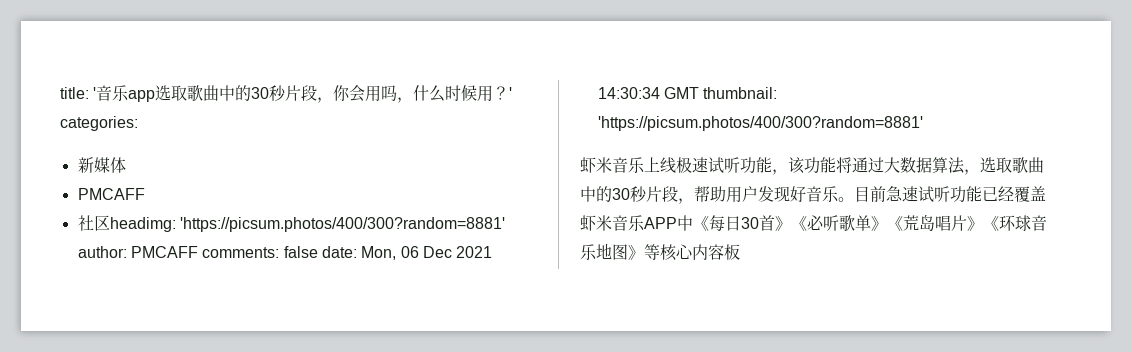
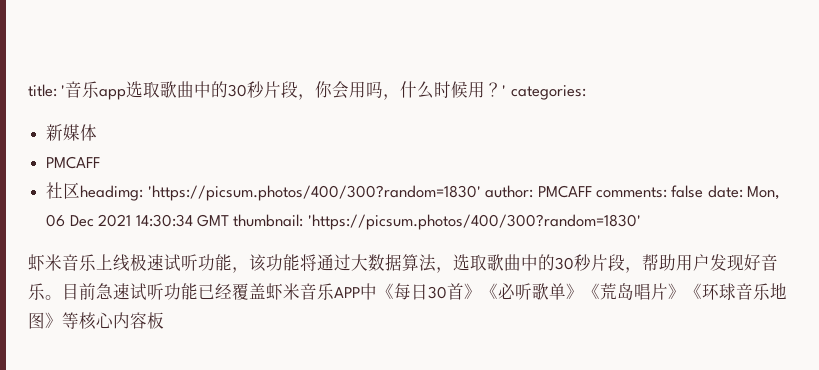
[179,217,505,232] 'https://picsum.photos/400/300?random=8881' -> [147,185,481,201] 'https://picsum.photos/400/300?random=1830'
[597,116,923,131] 'https://picsum.photos/400/300?random=8881' -> [307,214,641,230] 'https://picsum.photos/400/300?random=1830'

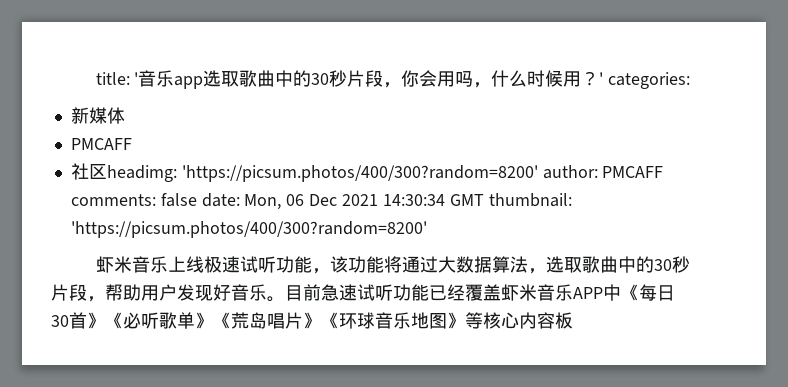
[147,185,481,201] 'https://picsum.photos/400/300?random=1830' -> [181,165,538,182] 'https://picsum.photos/400/300?random=8200'
[307,214,641,230] 'https://picsum.photos/400/300?random=1830' -> [70,221,427,238] 'https://picsum.photos/400/300?random=8200'

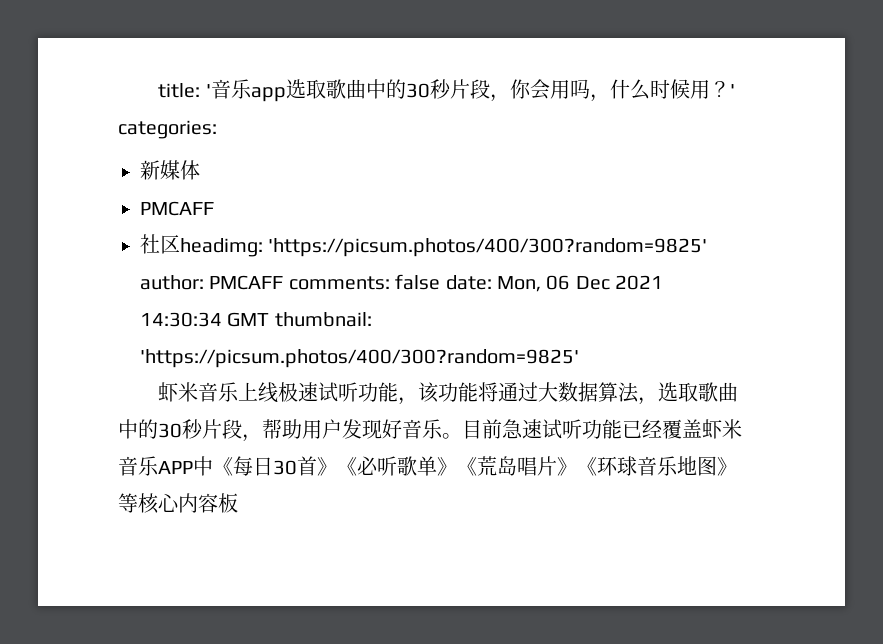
[181,165,538,182] 'https://picsum.photos/400/300?random=8200' -> [268,238,708,257] 'https://picsum.photos/400/300?random=9825'
[70,221,427,238] 'https://picsum.photos/400/300?random=8200' -> [140,349,579,368] 'https://picsum.photos/400/300?random=9825'

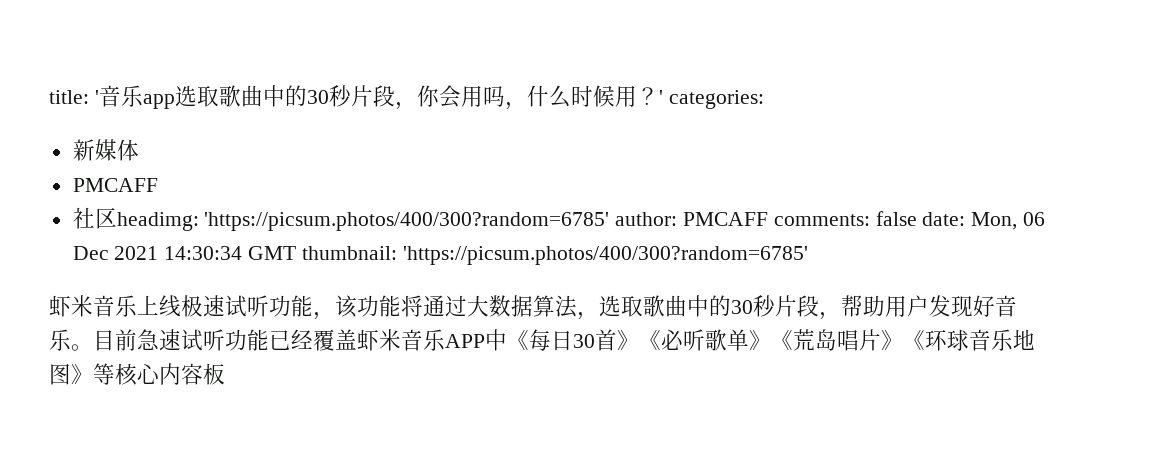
[268,238,708,257] 'https://picsum.photos/400/300?random=9825' -> [204,212,610,231] 'https://picsum.photos/400/300?random=6785'
[140,349,579,368] 'https://picsum.photos/400/300?random=9825' -> [402,246,808,265] 'https://picsum.photos/400/300?random=6785'

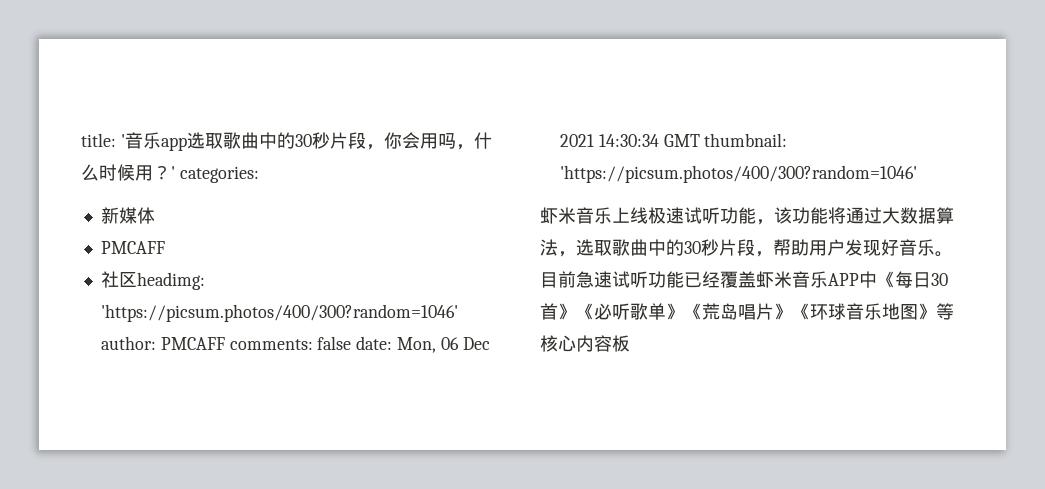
[204,212,610,231] 'https://picsum.photos/400/300?random=6785' -> [100,304,458,322] 'https://picsum.photos/400/300?random=1046'
[402,246,808,265] 'https://picsum.photos/400/300?random=6785' -> [559,165,917,183] 'https://picsum.photos/400/300?random=1046'

